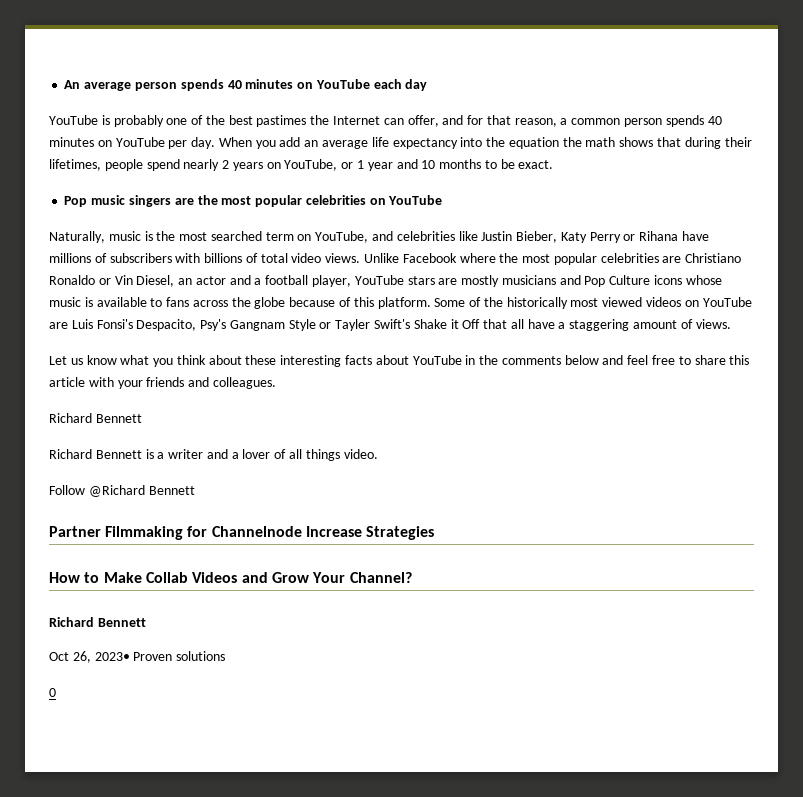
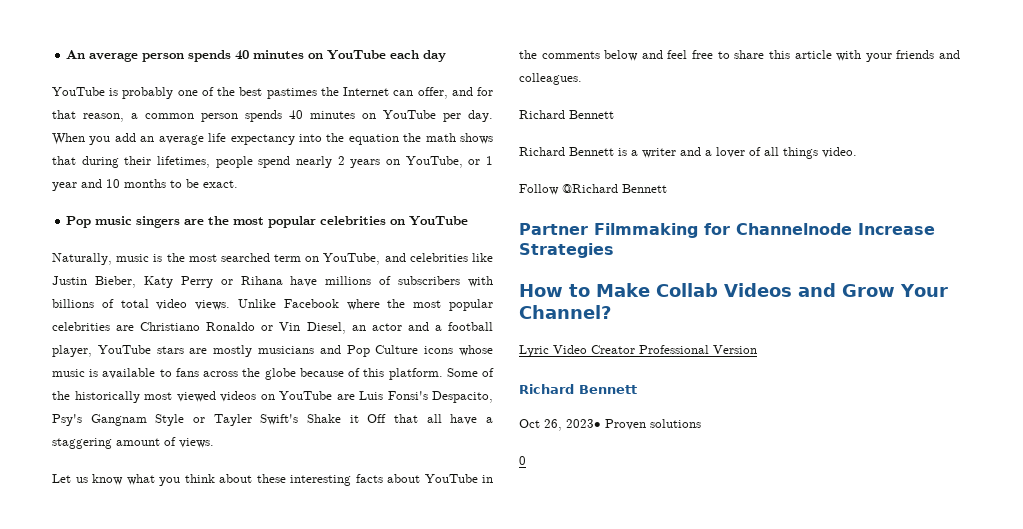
(412, 577) none -> [519,345,757,357] // Lyric Video Creator Professional Version

